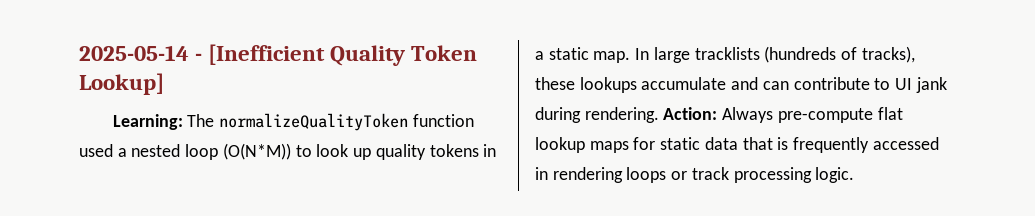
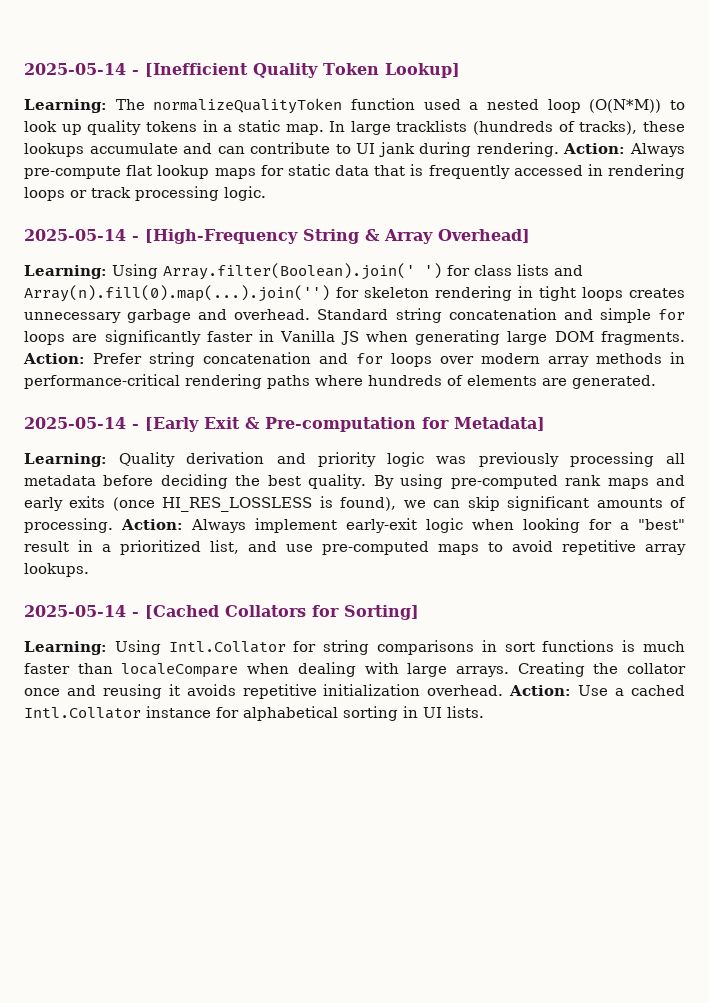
(855, 175) none -> [24,229,530,244] [24,263,583,280] [24,285,685,302] [24,308,685,323] [24,330,686,345] [23,352,685,367] [24,374,656,389] [24,417,545,432] [24,452,685,467] [24,474,685,489] [24,496,686,512] [24,518,685,533] [24,540,686,555] [24,563,89,577] [24,605,419,620] [24,640,685,655] [24,662,686,678] [24,684,685,699] [24,706,484,721] // 2025-05-14 - [High-Frequency String & Array Overhead] // Learning: Using Array.filter(Boolean).join(' ') for class lists and Array(n).fill(0).map(...).join('') for skeleton rendering in tight loops creates unnecessary garbage and overhead. Standard string concatenation and simple for loops are significantly faster in Vanilla JS when generating large DOM fragments. Action: Prefer string concatenation and for loops over modern array methods in performance-critical rendering paths where hundreds of elements are generated. // 2025-05-14 - [Early Exit & Pre-computation for Metadata] // Learning: Quality derivation and priority logic was previously processing all metadata before deciding the best quality. By using pre-computed rank maps and early exits (once HI_RES_LOSSLESS is found), we can skip significant amounts of processing. Action: Always implement early-exit logic when looking for a "best" result in a prioritized list, and use pre-computed maps to avoid repetitive array lookups. // 2025-05-14 - [Cached Collators for Sorting] // Learning: Using Intl.Collator for string comparisons in sort functions is much faster than localeCompare when dealing with large arrays. Creating the collator once and reusing it avoids repetitive initialization overhead. Action: Use a cached Intl.Collator instance for alphabetical sorting in UI lists.

